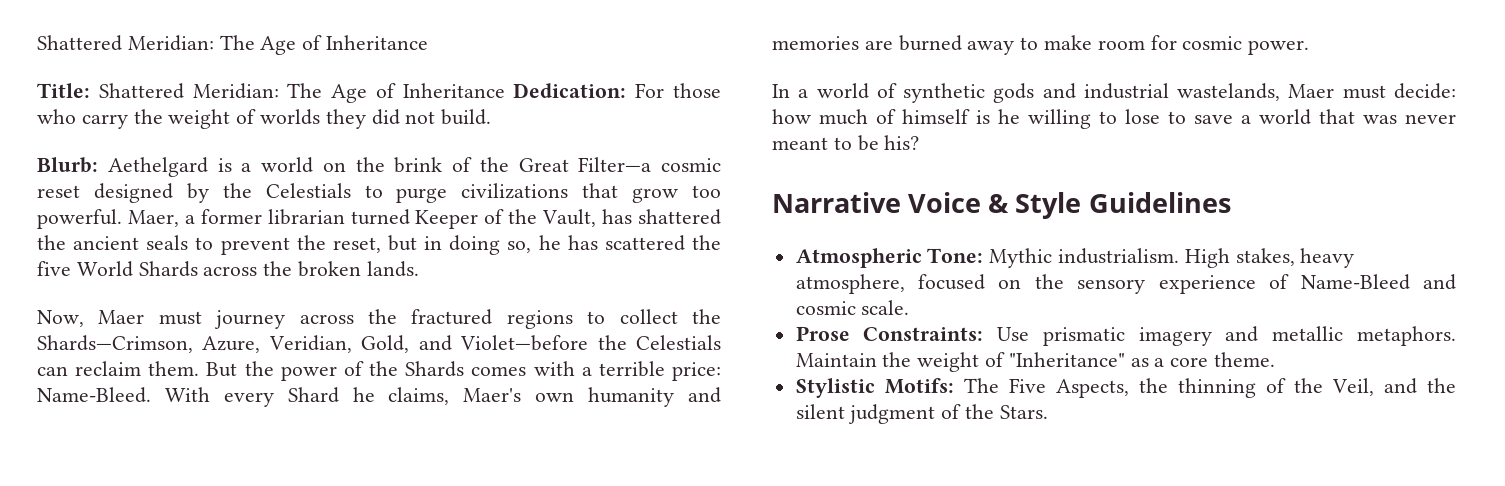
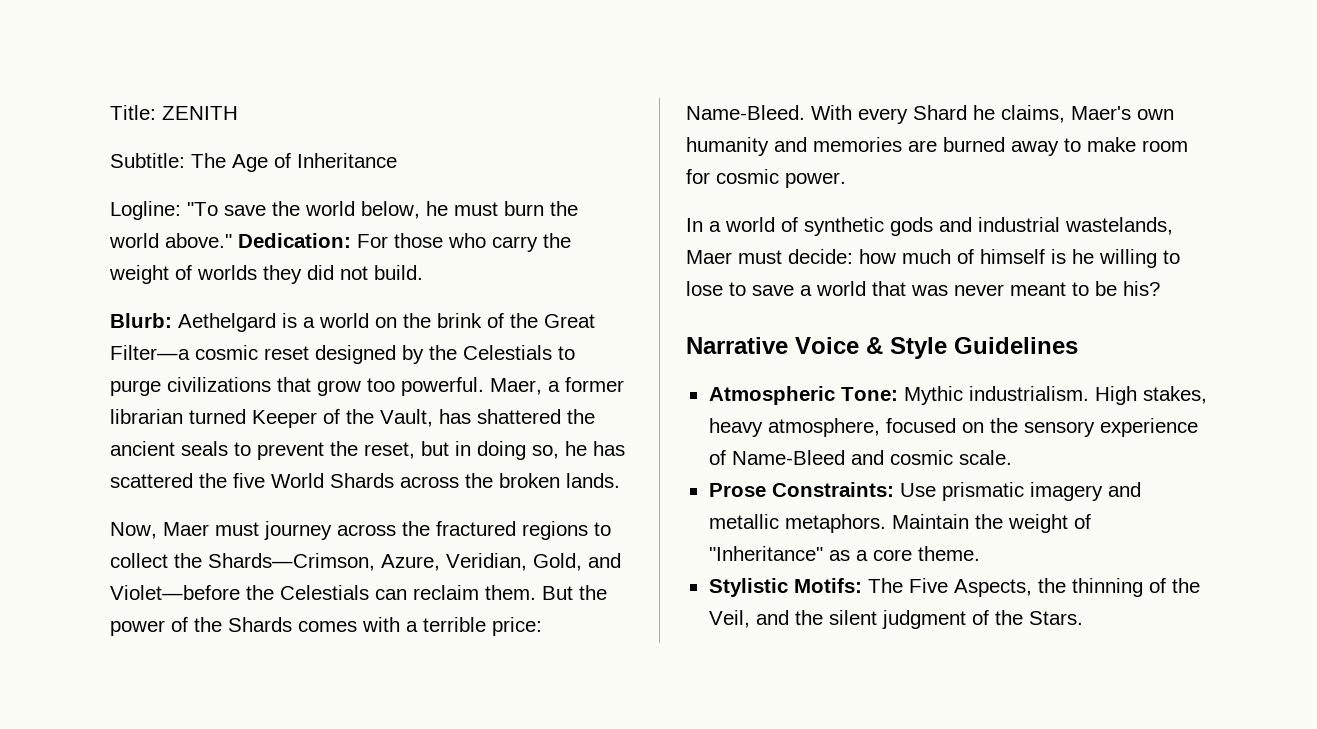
[37,35,214,51] Shattered Meridian: -> [110,105,238,120] [110,153,185,168] Title: ZENITH // Subtitle:
[37,83,505,103] Title: Shattered Meridian: The Age of Inheritance -> [110,201,578,220] [109,233,232,248] Logline: "To save the world below, he must burn the world above."

